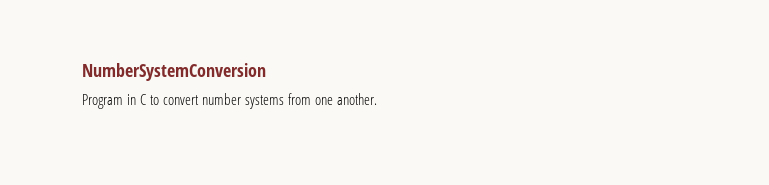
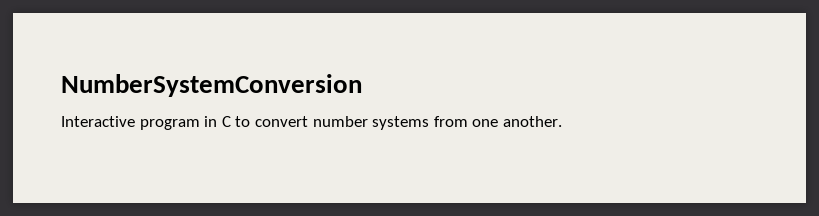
[82,94,123,109] Program -> [61,116,200,130] Interactive program

